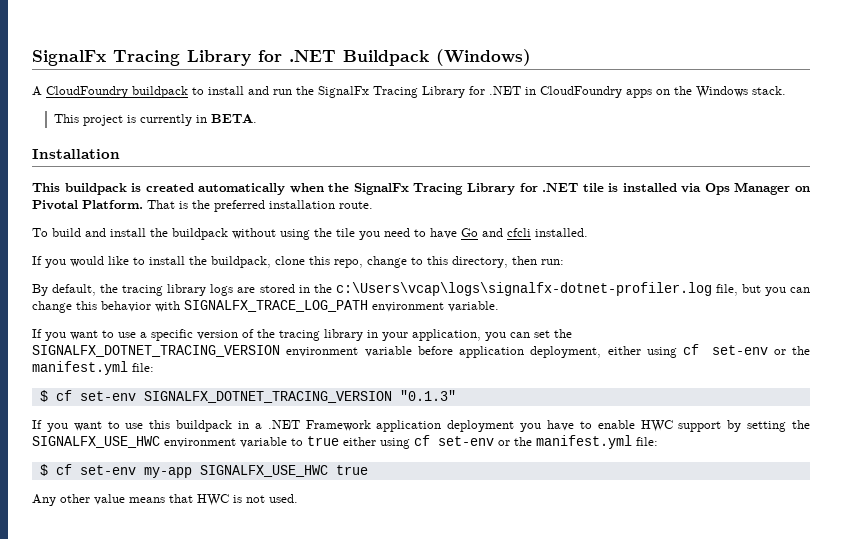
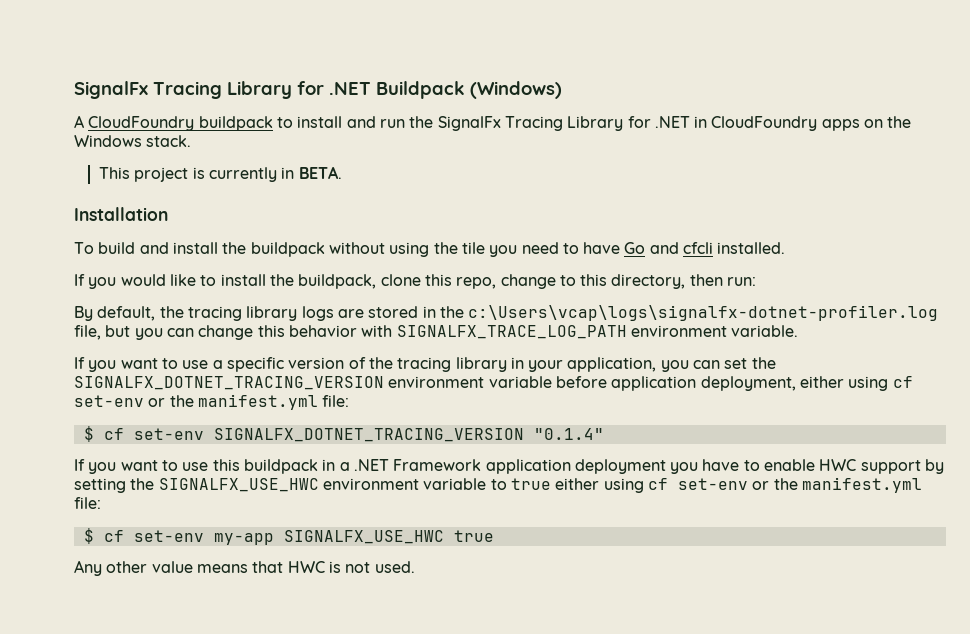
[32,182,810,195] [32,200,373,212] // This buildpack is created automatically when the SignalFx Tracing Library for .NET tile is installed via Ops Manager on Pivotal Platform. That is the preferred installation route. -> (168, 214) none
[399,390,456,401] "0.1.3" -> [533,428,604,440] "0.1.4"

